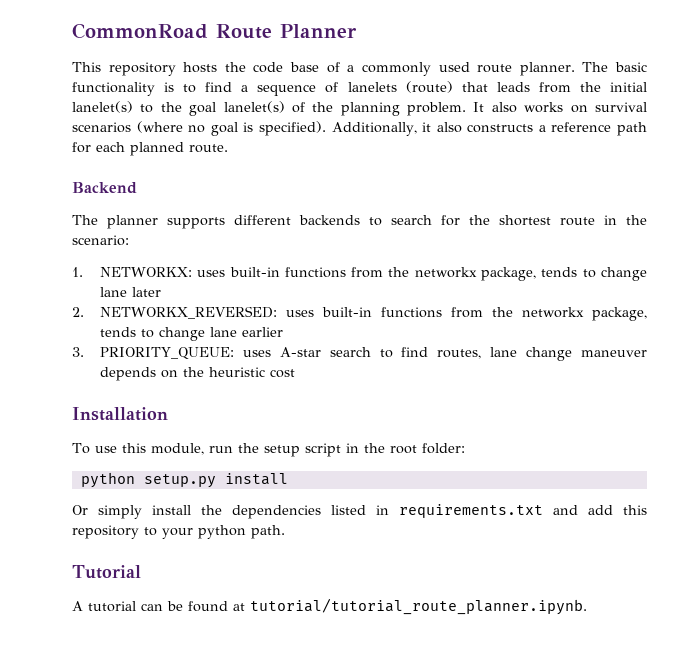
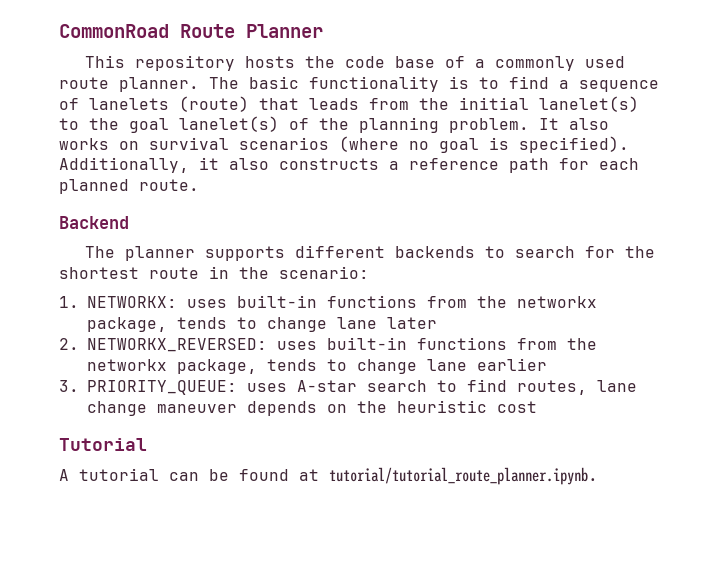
[72,407,168,421] [72,443,465,457] [80,472,288,488] [72,504,647,519] [72,525,285,539] // Installation // To use this module, run the setup script in the root folder: // python setup.py install // Or simply install the dependencies listed in requirements.txt and add this repository to your python path. -> (537, 407) none

